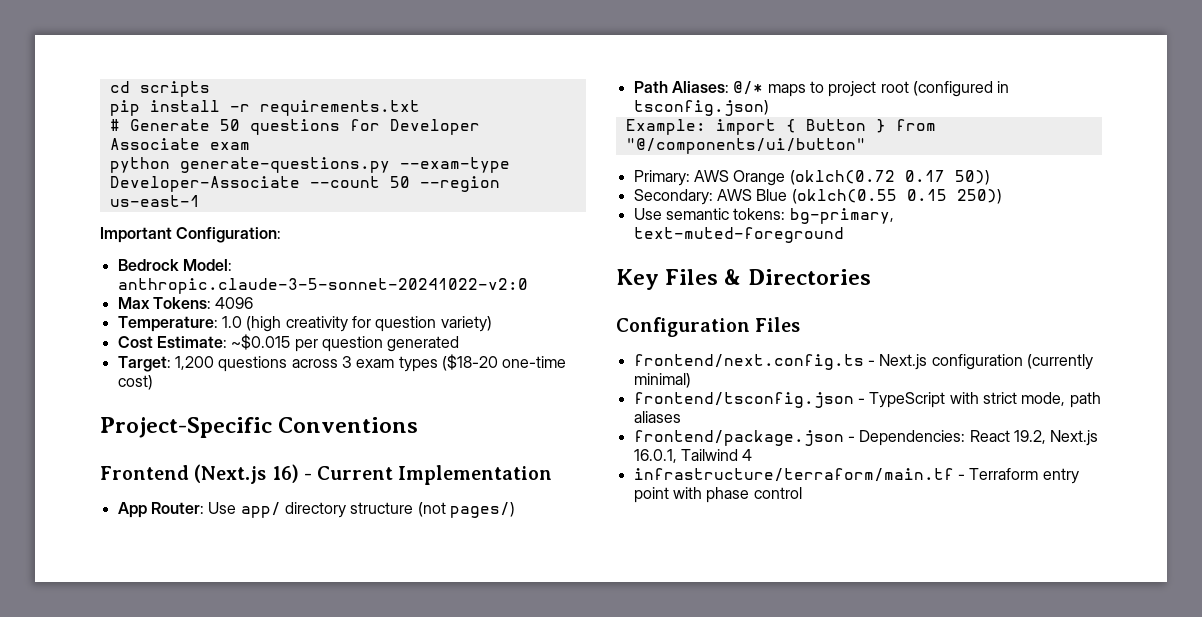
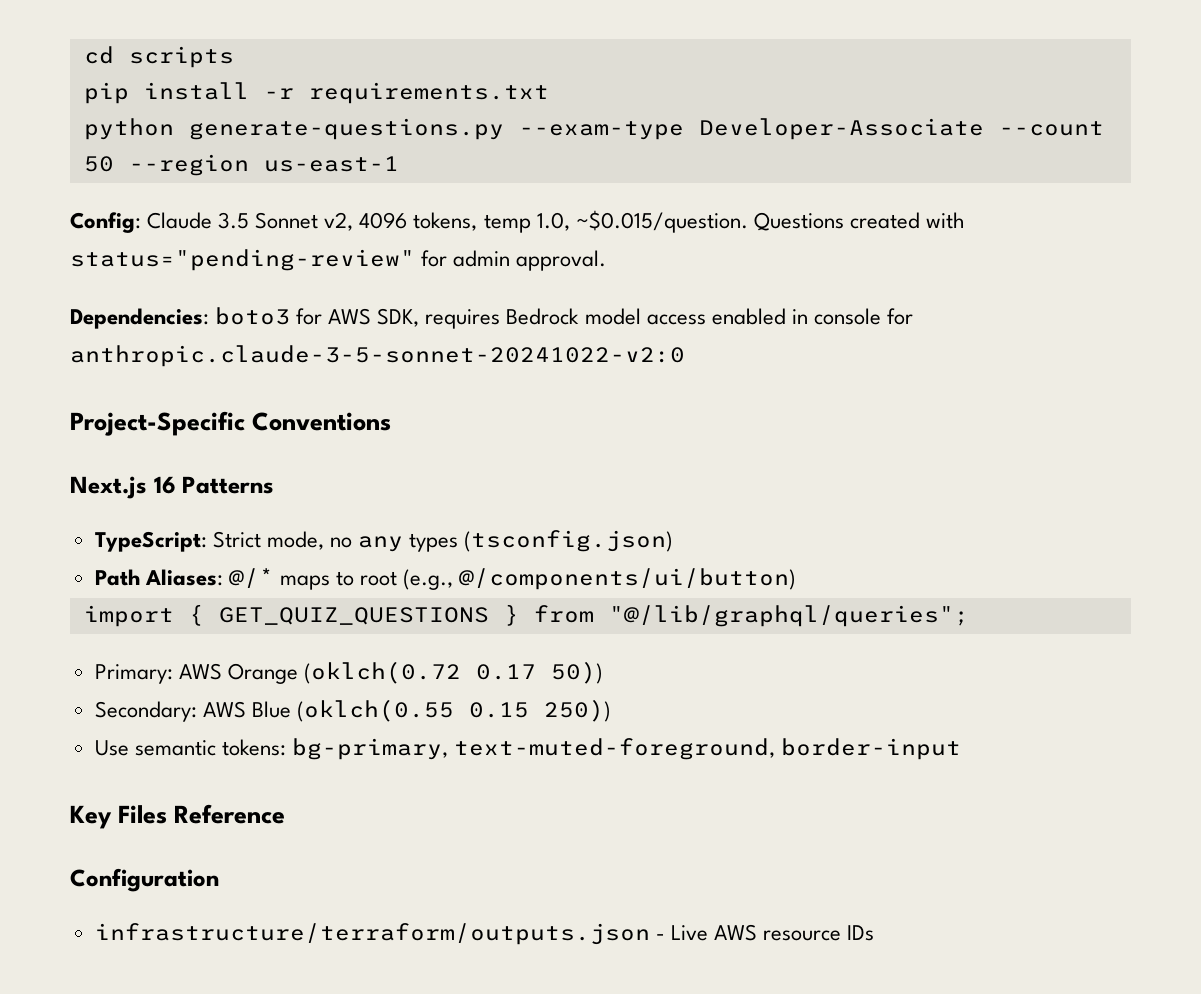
[109,119,480,135] [109,138,250,150] // # Generate 50 questions for Developer Associate exam -> (549, 93) none
[100,227,282,243] [117,259,232,271] [117,278,528,294] [117,297,254,309] [117,316,492,332] [117,334,460,352] [117,354,567,372] [117,375,153,390] [100,417,419,438] [100,464,553,485] [117,502,515,518] Important Configuration: // Bedrock Model: anthropic.claude-3-5-sonnet-20241022-v2:0 // Max Tokens: 4096 // Temperature: 1.0 (high creativity for question variety) // Cost Estimate: ~$0.015 per question generated // Target: 1,200 questions across 3 exam types ($18-20 one-time cost) // Project-Specific Conventions // Frontend (Next.js 16) - Current Implementation // App Router: Use app/ directory structure (not pages/) -> [70,210,965,233] [70,249,607,271] [70,307,913,329] [70,345,685,367] [70,411,392,436] [70,476,275,499] [94,530,674,552] Config: Claude 3.5 Sonnet v2, 4096 tokens, temp 1.0, ~$0.015/question. Questions created with status="pending-review" for admin approval. // Dependencies: boto3 for AWS SDK, requires Bedrock model access enabled in console for anthropic.claude-3-5-sonnet-20241022-v2:0 // Project-Specific Conventions // Next.js 16 Patterns // TypeScript: Strict mode, no any types (tsconfig.json)
[828,81,1010,97] [633,100,769,116] [625,119,706,135] project root (configured in tsconfig.json) // Example: -> [360,568,797,590] root (e.g., @/components/ui/button) //
[805,119,866,131] Button -> [218,607,489,625] GET_QUIZ_QUESTIONS
[625,138,866,154] "@/components/ui/button" -> [608,605,969,627] "@/lib/graphql/queries";
[633,227,844,243] text-muted-foreground -> [454,738,962,760] text-muted-foreground, border-input
[724,269,871,285] & Directories -> [174,804,286,824] Reference
[755,317,801,332] [633,354,1093,370] [633,373,691,388] [633,392,1101,408] [633,411,681,423] [633,430,1099,446] [633,449,753,463] [633,468,1079,484] [633,487,802,503] Files // frontend/next.config.ts - Next.js configuration (currently minimal) // frontend/tsconfig.json - TypeScript with strict mode, path aliases // frontend/package.json - Dependencies: React 19.2, Next.js 16.0.1, Tailwind 4 // infrastructure/terraform/main.tf - Terraform entry point with phase control -> [94,923,875,945] // infrastructure/terraform/outputs.json - Live AWS resource IDs

